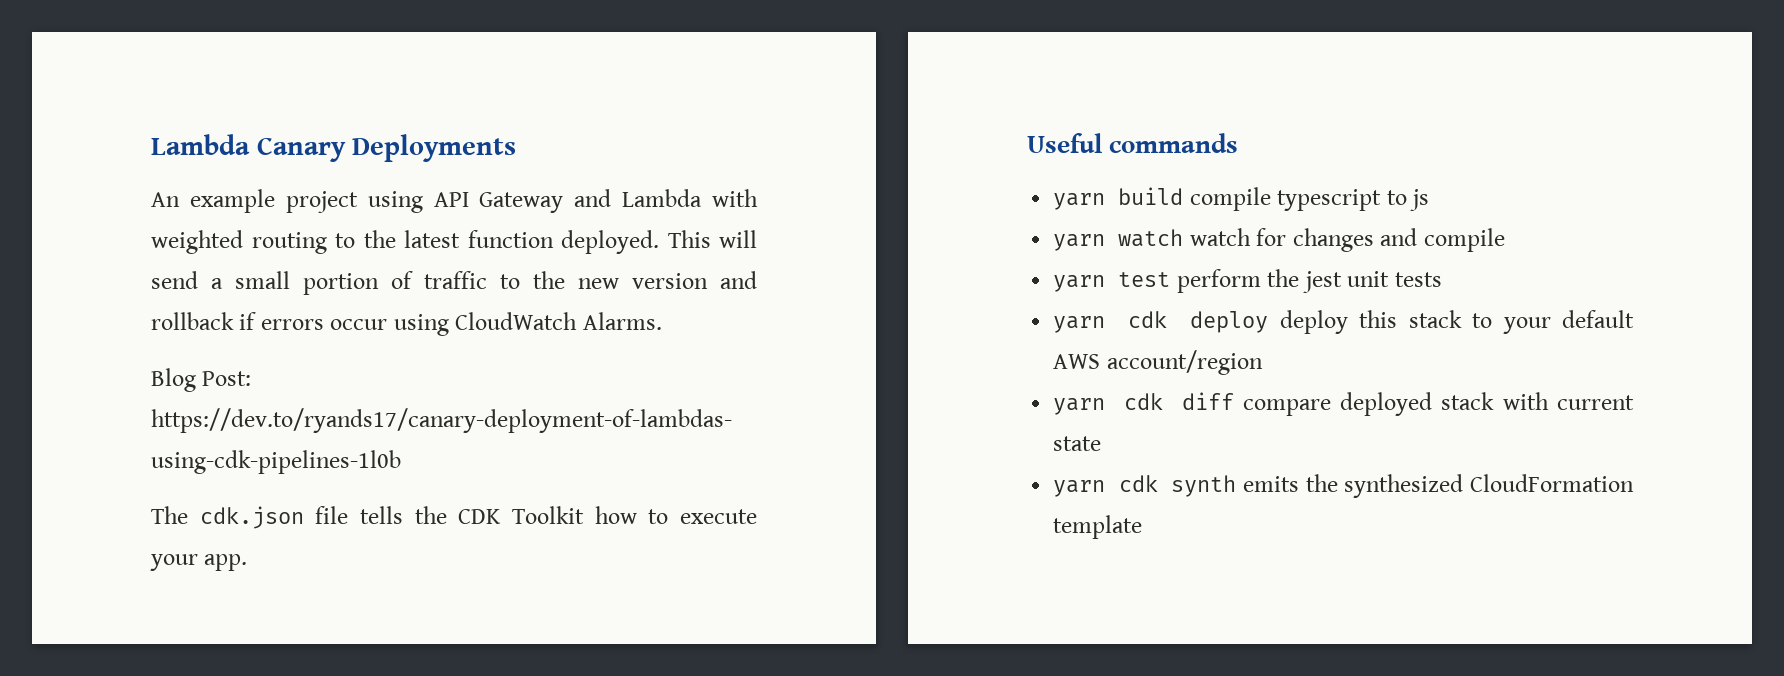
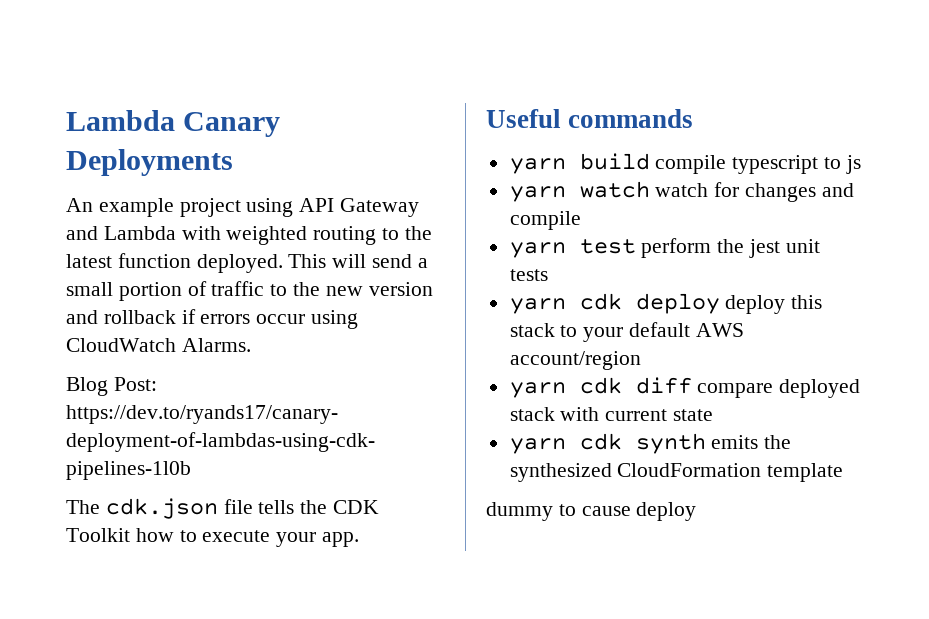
(1143, 527) none -> [486,502,697,521] // dummy to cause deploy

